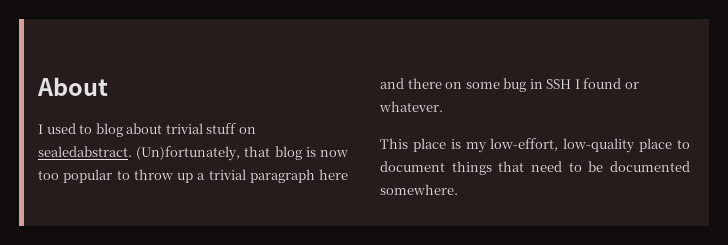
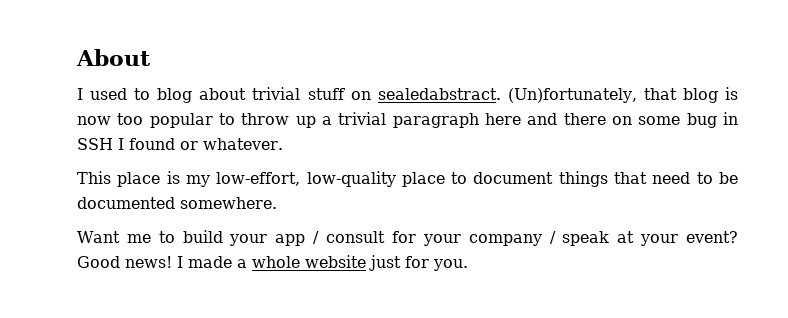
(458, 189) none -> [77,230,738,246] [77,255,468,271] // Want me to build your app / consult for your company / speak at your event? Good news! I made a whole website just for you.

